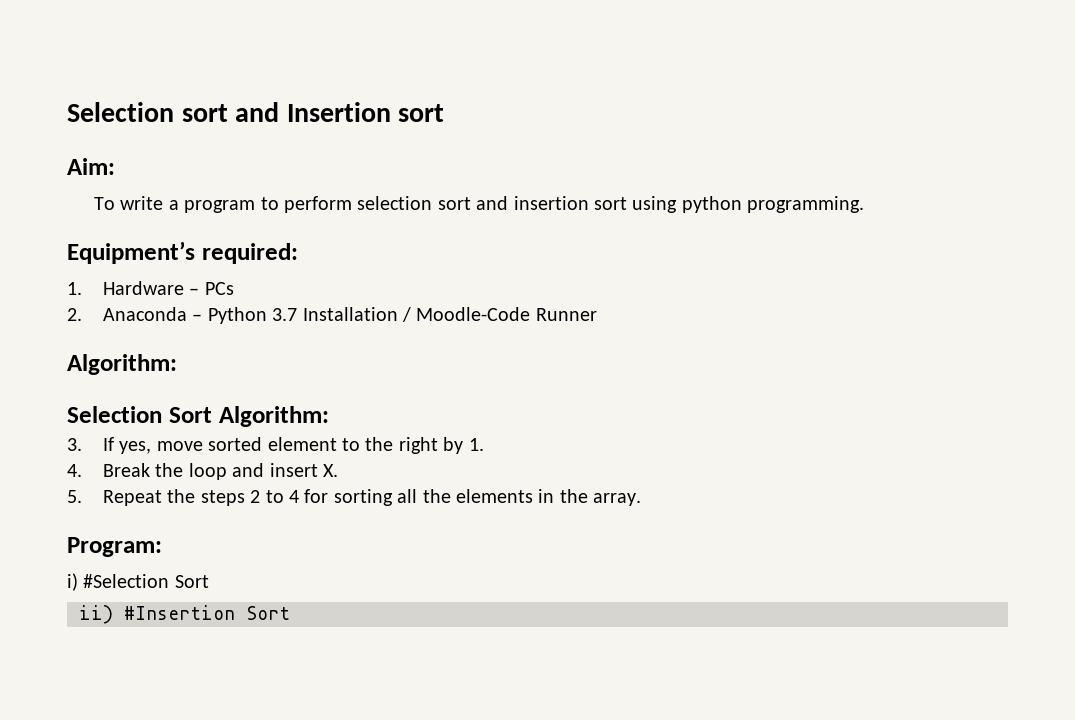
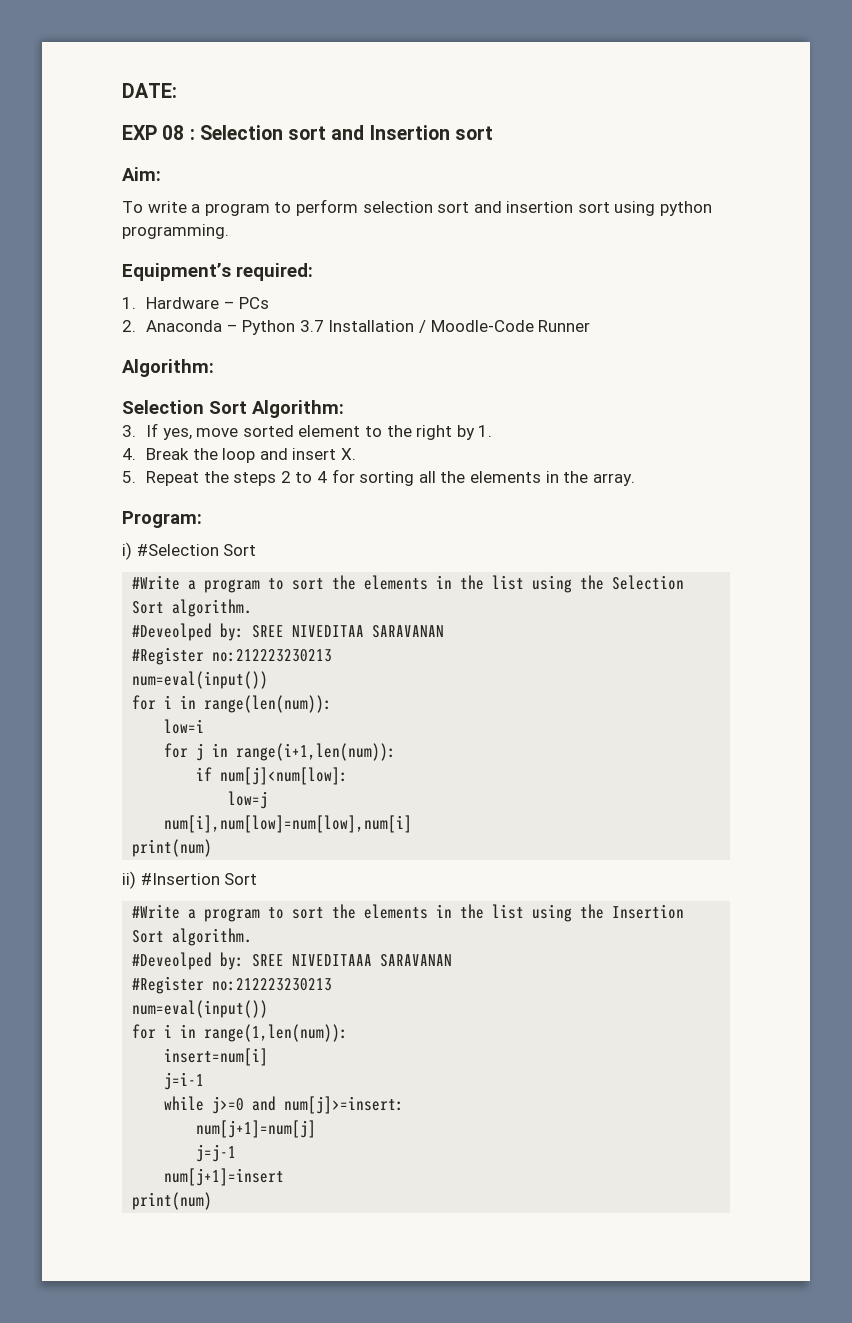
(67, 112) none -> [122,83,177,98] [122,125,195,140] DATE: // EXP 08 :
[79,605,290,624] ii) #Insertion Sort -> [132,575,685,593] [132,599,253,617] [132,623,445,641] [132,647,333,665] [132,671,269,689] [132,695,333,713] [164,719,205,734] [164,743,397,761] [196,767,349,785] [228,791,269,809] [164,815,413,833] [132,839,213,857] [122,871,258,889] [132,904,685,922] [132,928,253,946] [132,952,453,970] [132,976,333,994] [132,1000,269,1018] [132,1024,349,1042] [164,1048,269,1066] [164,1072,205,1090] [164,1096,405,1114] [196,1120,317,1138] [196,1144,237,1162] [164,1168,285,1186] [132,1192,213,1210] #Write a program to sort the elements in the list using the Selection Sort algorithm. // #Deveolped by: SREE NIVEDITAA SARAVANAN // #Register no:212223230213 // num=eval(input()) // for i in range(len(num)): // low=i // for j in range(i+1,len(num)): // if num[j]<num[low]: // low=j // num[i],num[low]=num[low],num[i] // print(num) // ii) #Insertion Sort // #Write a program to sort the elements in the list using the Insertion Sort algorithm. // #Deveolped by: SREE NIVEDITAAA SARAVANAN // #Register no:212223230213 // num=eval(input()) // for i in range(1,len(num)): // insert=num[i] // j=i-1 // while j>=0 and num[j]>=insert: // num[j+1]=num[j] // j=j-1 // num[j+1]=insert // print(num)

